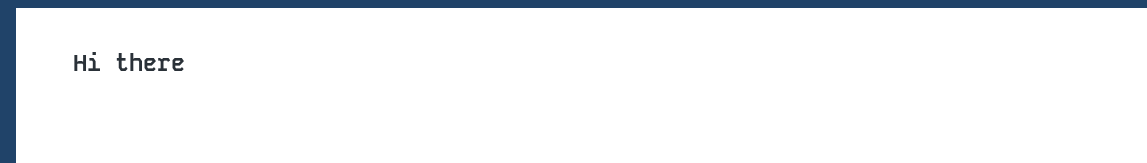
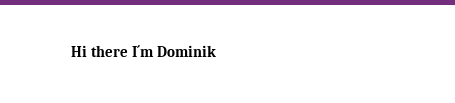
(185, 62) none -> [132,45,217,57] I´m Dominik

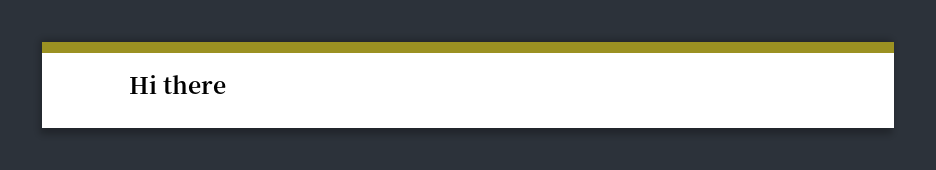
[132,45,217,57] I´m Dominik -> (227, 84) none

